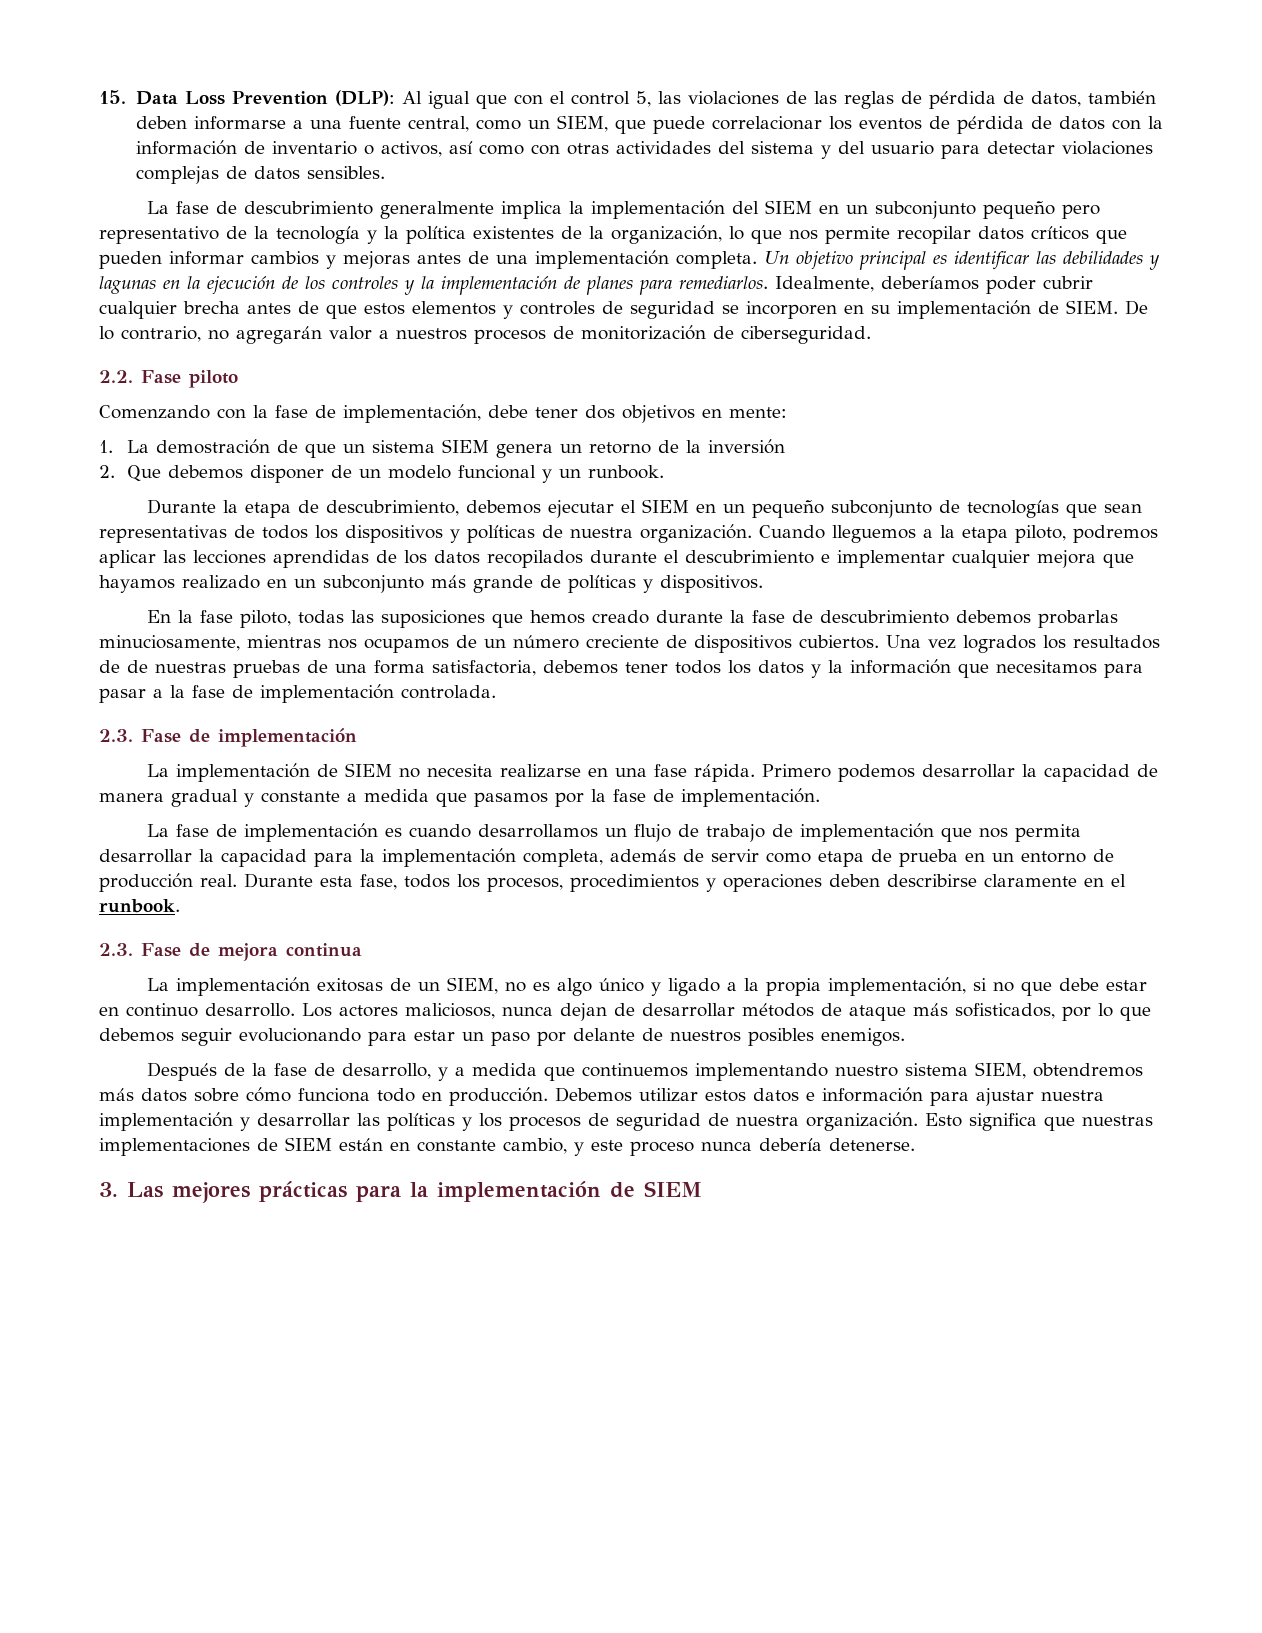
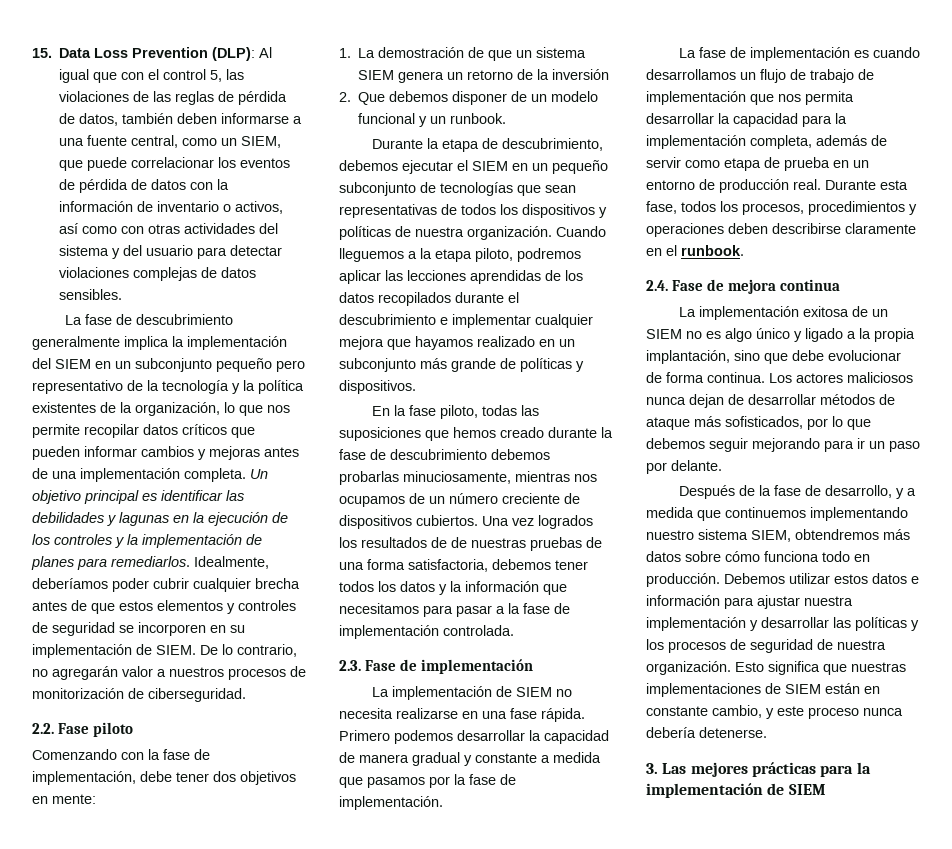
[99,943,133,956] 2.3. -> [646,280,668,291] 2.4.
[316,977,498,994] exitosas de un SIEM, -> [802,306,888,317] [646,329,682,339] exitosa de un SIEM
[827,977,1147,996] [99,1003,295,1017] implementación, si no que debe estar en continuo desarrollo. -> [646,350,901,364] [646,372,765,383] implantación, sino que debe evolucionar de forma continua.
[405,1003,495,1019] maliciosos, -> [847,372,913,383] maliciosos
[239,1028,905,1046] evolucionando para estar un paso por delante de nuestros posibles enemigos. -> [752,438,920,452] [646,460,722,474] mejorando para ir un paso por delante.

